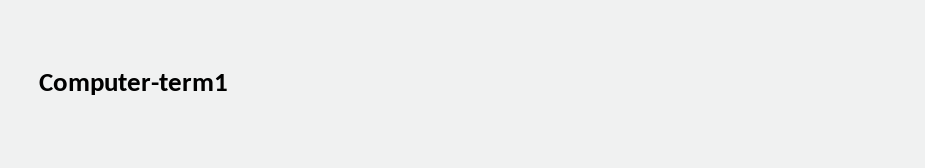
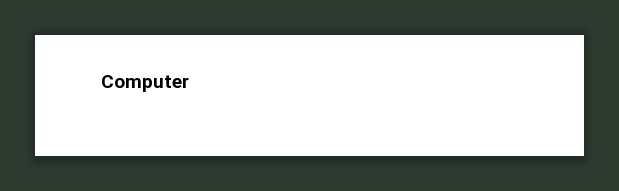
[39,74,228,95] Computer-term1 -> [101,75,189,92] Computer

